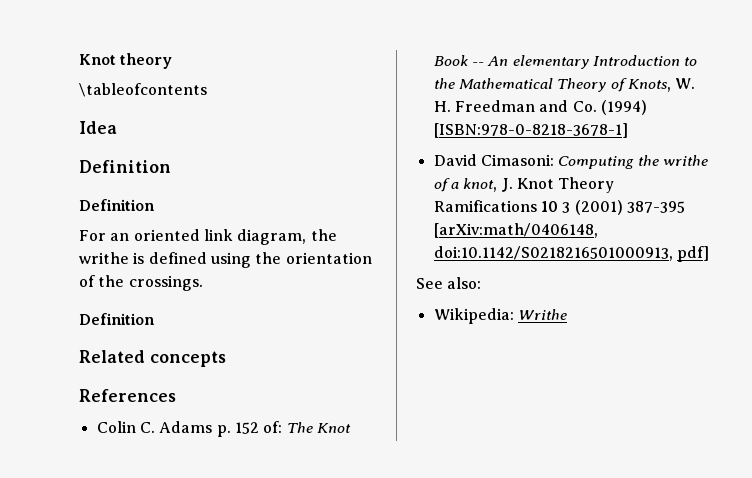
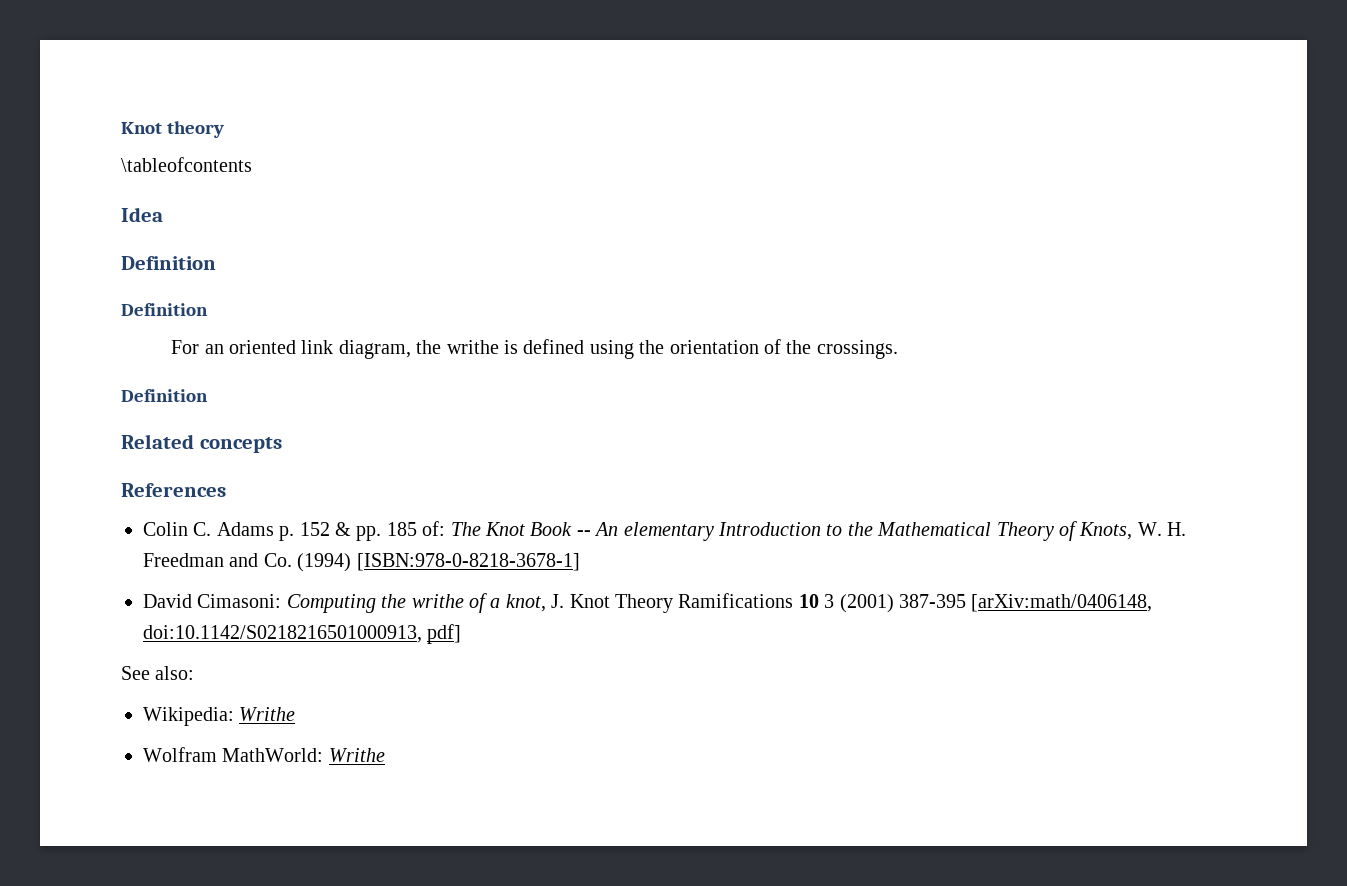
(259, 428) none -> [335,522,417,541] & pp. 185
(567, 314) none -> [143,747,385,762] // Wolfram MathWorld: Writhe

